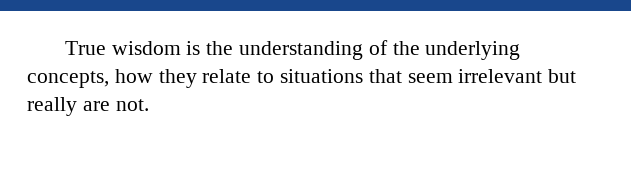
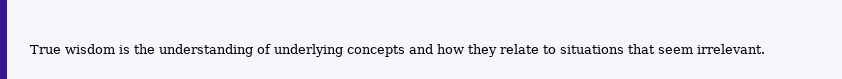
[392,41,521,60] [27,71,109,88] the underlying concepts, -> [274,44,433,57] underlying concepts and
[458,69,577,83] [27,97,149,116] irrelevant but really are not. -> [697,44,765,54] irrelevant.

